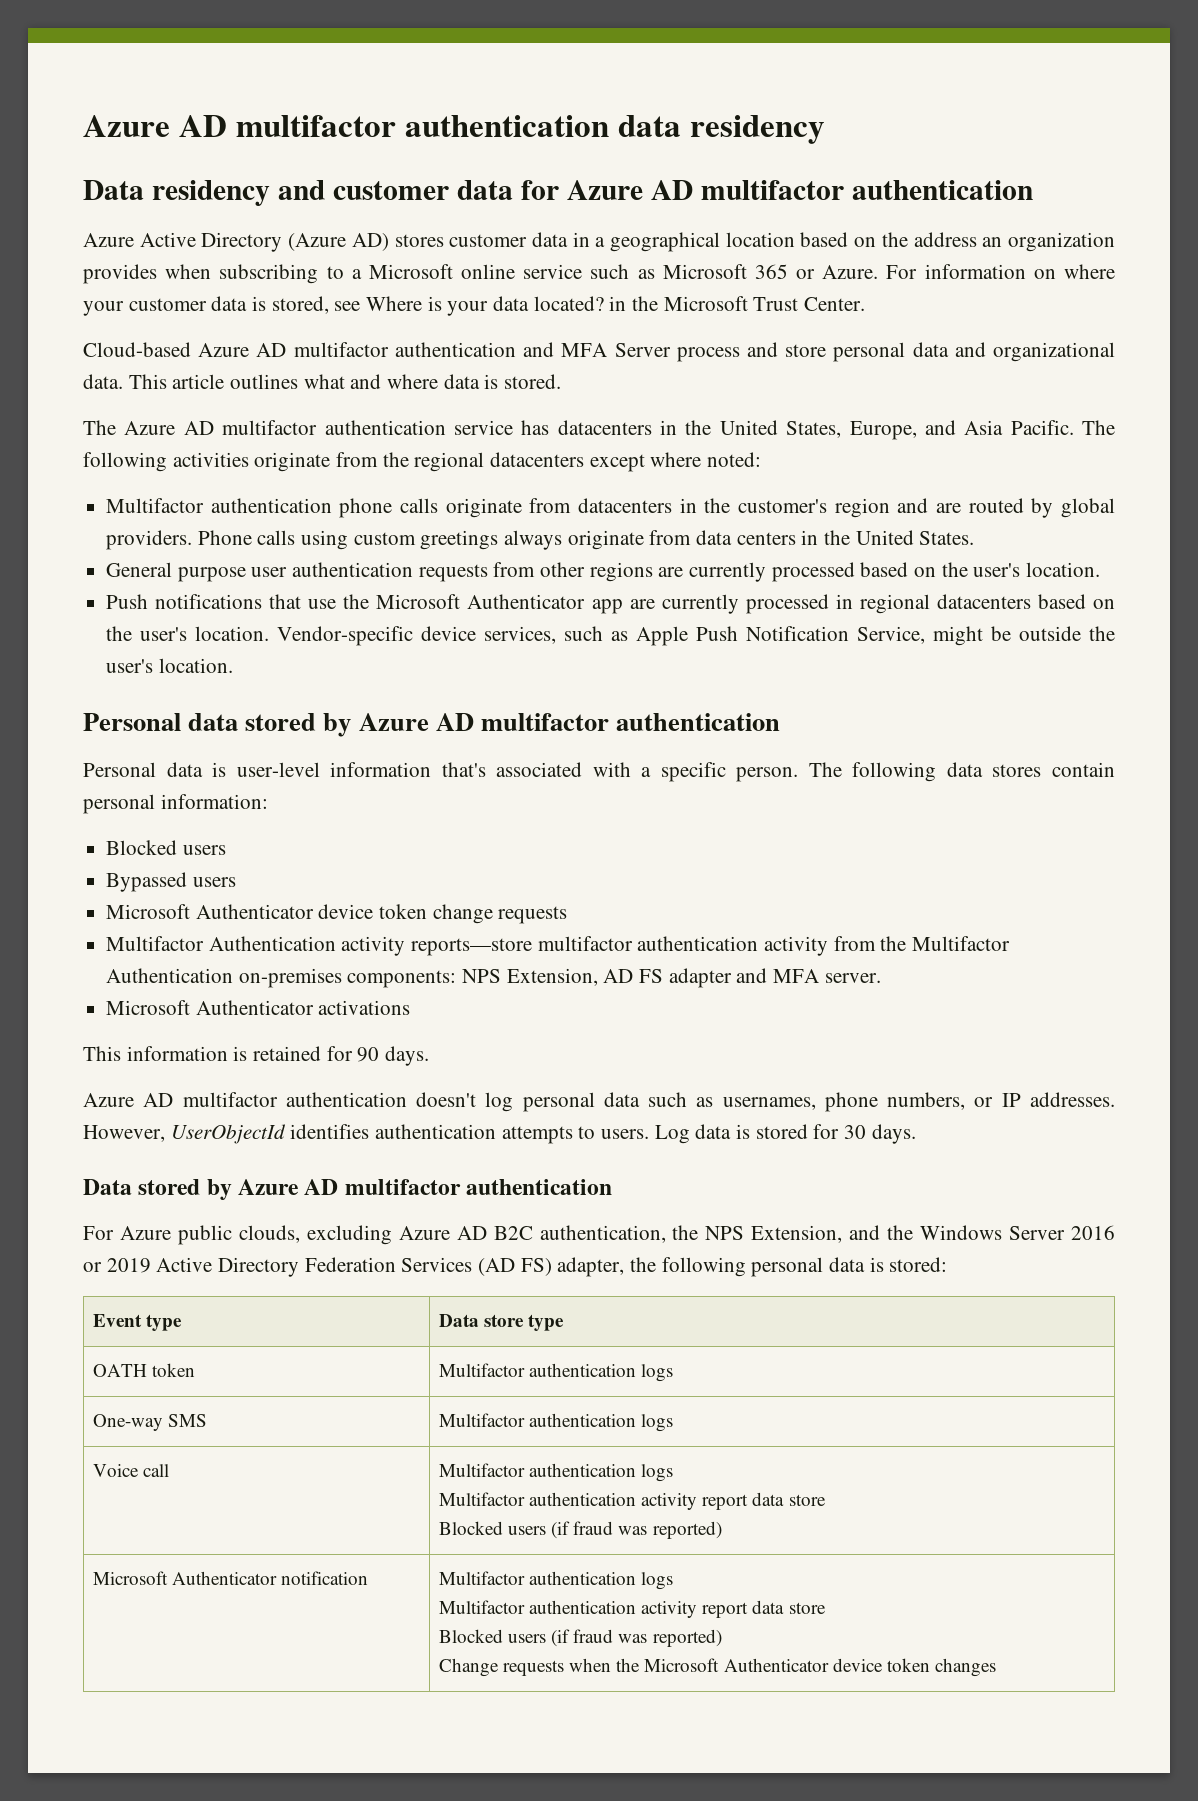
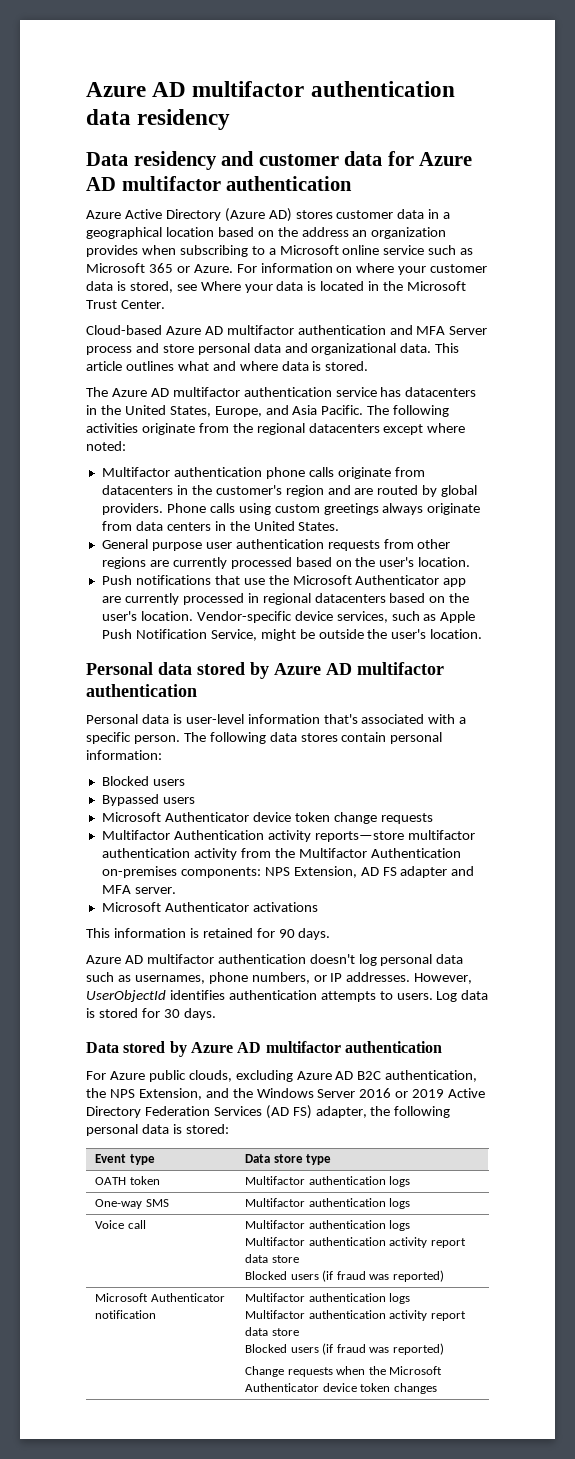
[427,296,442,311] is -> (241, 286) none
[533,296,604,311] located? -> [307,281,365,291] is located

